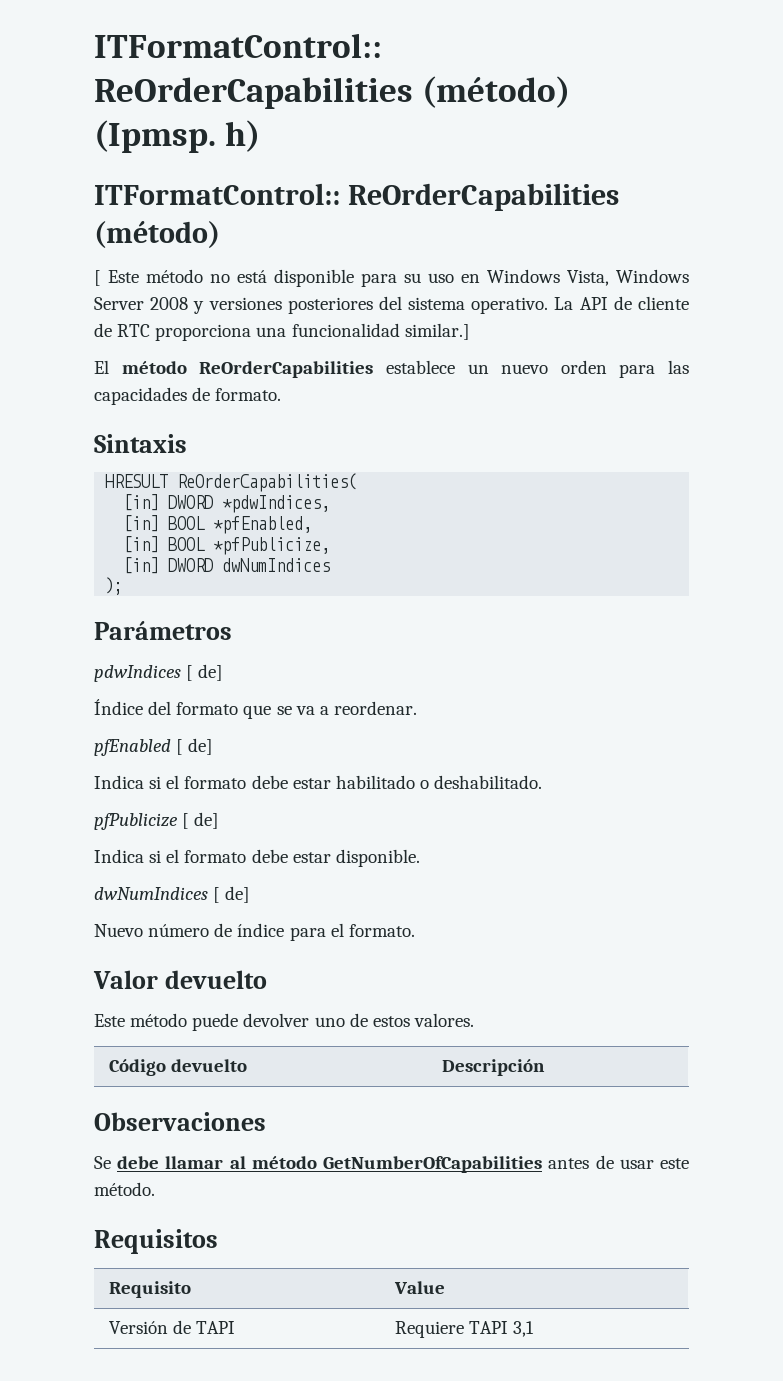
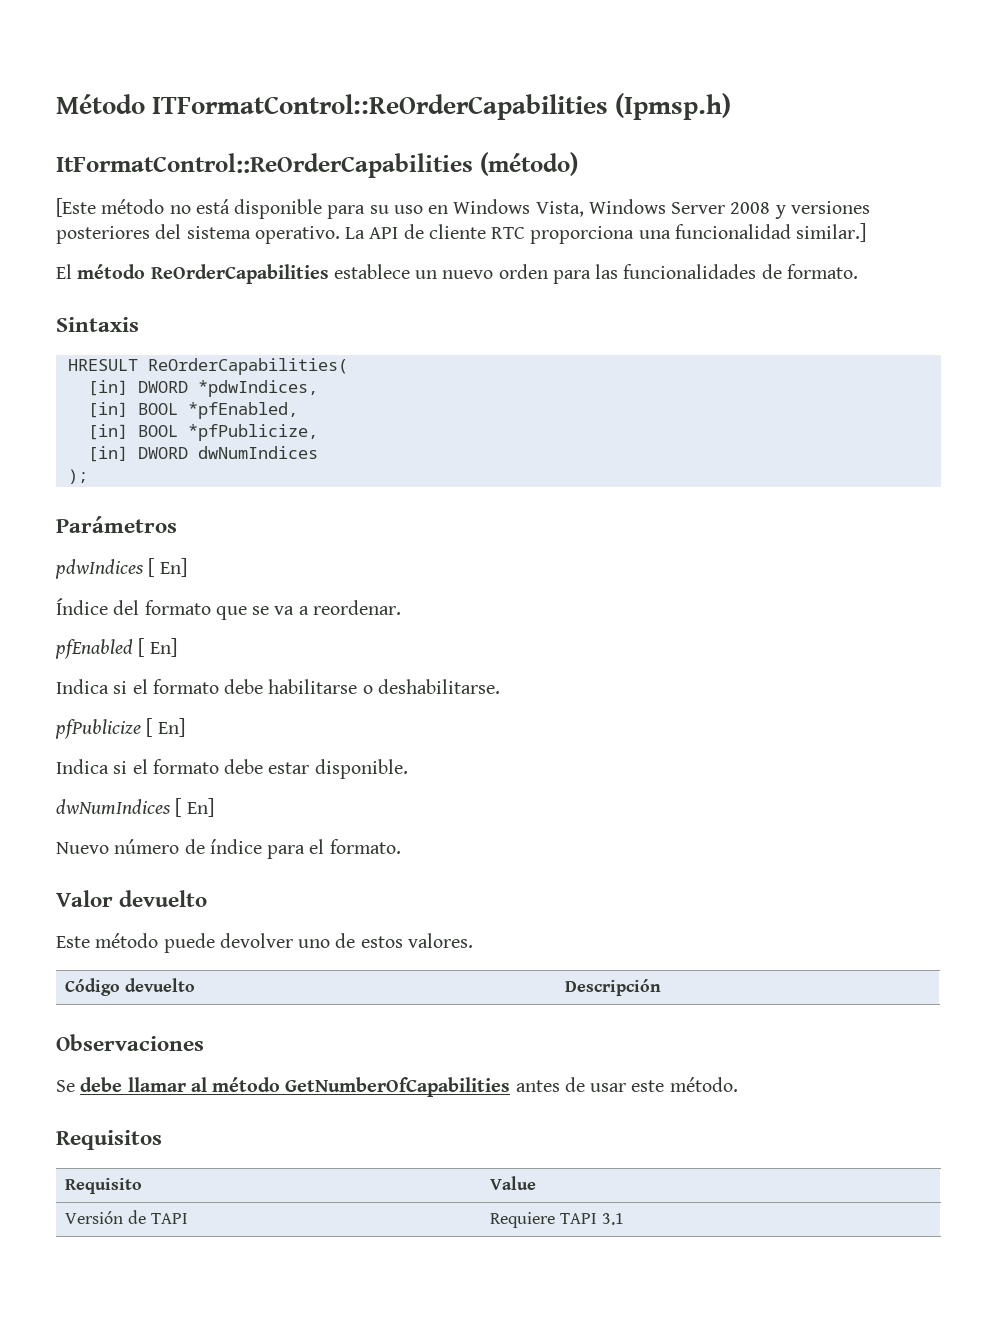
[94,33,382,58] [94,76,571,109] [94,120,261,153] [94,183,619,211] ITFormatControl:: ReOrderCapabilities (método) (Ipmsp. h) // ITFormatControl:: ReOrderCapabilities -> [56,93,732,120] [56,153,473,178] Método ITFormatControl::ReOrderCapabilities (Ipmsp.h) // ItFormatControl::ReOrderCapabilities
[94,270,139,286] [ Este -> [56,198,96,217] [Este
[94,323,112,337] de -> (486, 231) none
[94,387,187,405] capacidades -> [623,264,757,279] funcionalidades
[198,664,224,681] de] -> [159,558,187,577] En]
[188,738,214,755] [94,775,543,789] de] // Indica si el formato debe estar habilitado o deshabilitado. -> [149,638,177,657] [56,679,500,694] En] // Indica si el formato debe habilitarse o deshabilitarse.
[194,812,220,829] de] -> [157,718,185,737] En]
[225,886,251,903] de] -> [186,798,214,817] En]
[513,1321,535,1337] 3,1 -> [601,1213,624,1225] 3.1

